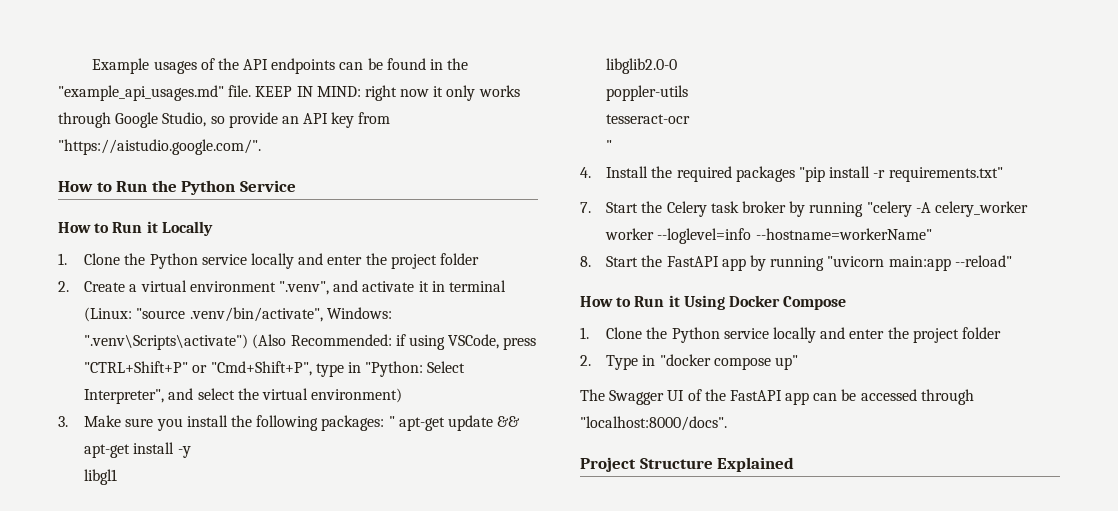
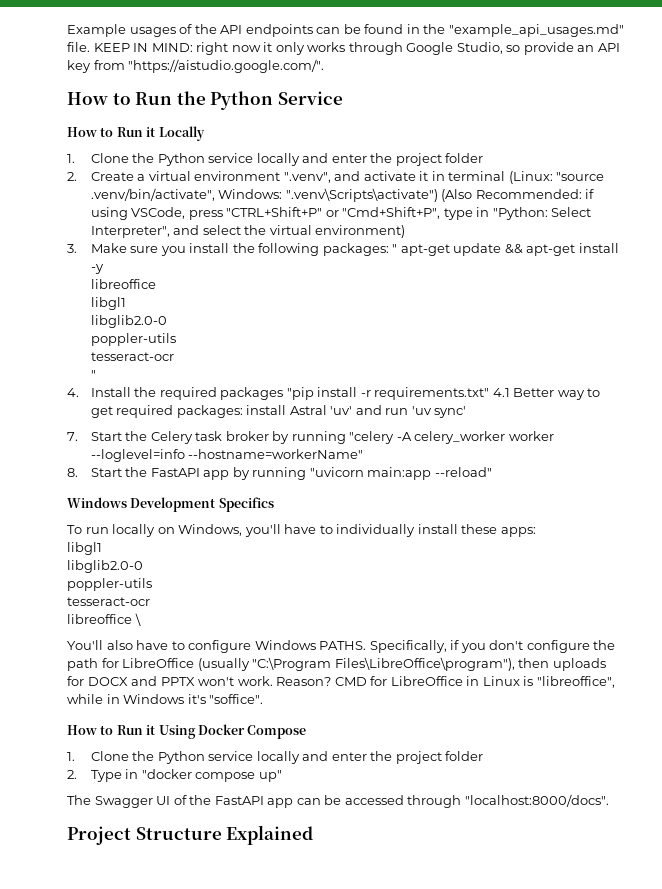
(191, 452) none -> [90,279,156,289] // libreoffice
(1003, 174) none -> [492,388,601,400] [90,405,467,418] 4.1 Better way to get required packages: install Astral 'uv' and run 'uv sync'
(1012, 261) none -> [67,497,274,512] [67,524,536,537] [67,542,102,555] [67,560,143,573] [67,578,152,591] [67,597,150,606] [67,613,141,626] [67,640,616,653] [67,657,606,671] [67,676,615,688] [67,694,264,704] // Windows Development Specifics // To run locally on Windows, you'll have to individually install these apps: // libgl1 // libglib2.0-0 // poppler-utils // tesseract-ocr // libreoffice \ // You'll also have to configure Windows PATHS. Specifically, if you don't configure the path for LibreOffice (usually "C:\Program Files\LibreOffice\program"), then uploads for DOCX and PPTX won't work. Reason? CMD for LibreOffice in Linux is "libreoffice", while in Windows it's "soffice".

